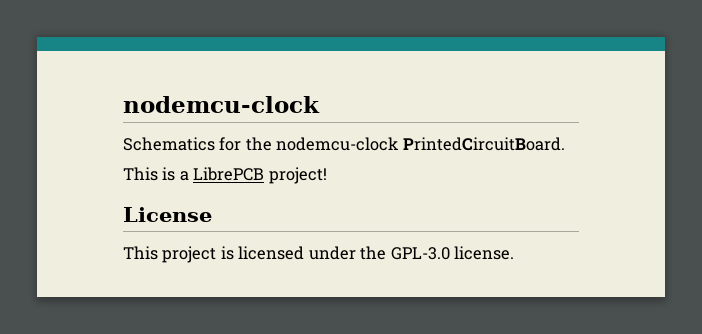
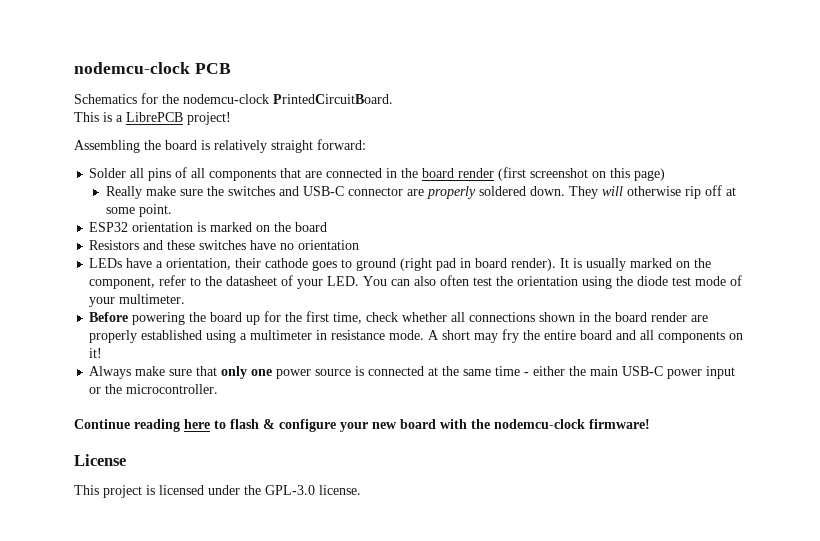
[123,96,320,113] nodemcu-clock -> [74,62,231,74] nodemcu-clock PCB
(327, 175) none -> [74,139,366,153] [89,167,666,181] [105,185,736,199] [105,204,172,217] [89,222,328,232] [89,240,360,250] [89,258,712,271] [89,275,743,289] [89,294,186,307] [89,311,709,325] [89,329,744,343] [89,348,103,358] [89,366,736,379] [89,384,219,394] [74,419,650,432] // Assembling the board is relatively straight forward: // Solder all pins of all components that are connected in the board render (first screenshot on this page) // Really make sure the switches and USB-C connector are properly soldered down. They will otherwise rip off at some point. // ESP32 orientation is marked on the board // Resistors and these switches have no orientation // LEDs have a orientation, their cathode goes to ground (right pad in board render). It is usually marked on the component, refer to the datasheet of your LED. You can also often test the orientation using the diode test mode of your multimeter. // Before powering the board up for the first time, check whether all connections shown in the board render are properly established using a multimeter in resistance mode. A short may fry the entire board and all components on it! // Always make sure that only one power source is connected at the same time - either the main USB-C power input or the microcontroller. // Continue reading here to flash & configure your new board with the nodemcu-clock firmware!

